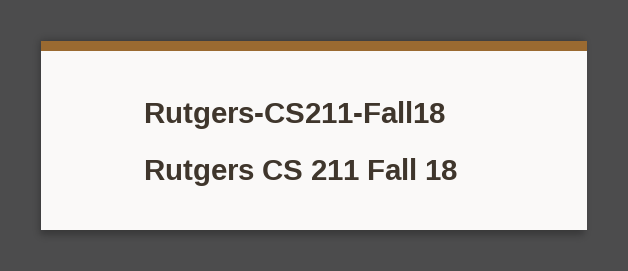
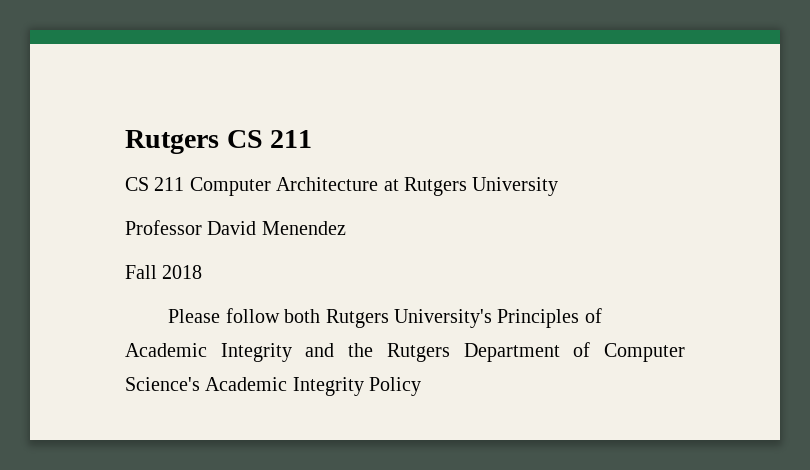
[144,101,445,129] Rutgers-CS211-Fall18 // -> (125, 142) none
[367,158,457,180] Fall 18 -> [125,177,559,196] [125,220,346,235] [125,265,203,279] [168,308,602,328] [125,342,685,362] [125,377,422,396] // CS 211 Computer Architecture at Rutgers University // Professor David Menendez // Fall 2018 // Please follow both Rutgers University's Principles of Academic Integrity and the Rutgers Department of Computer Science's Academic Integrity Policy

